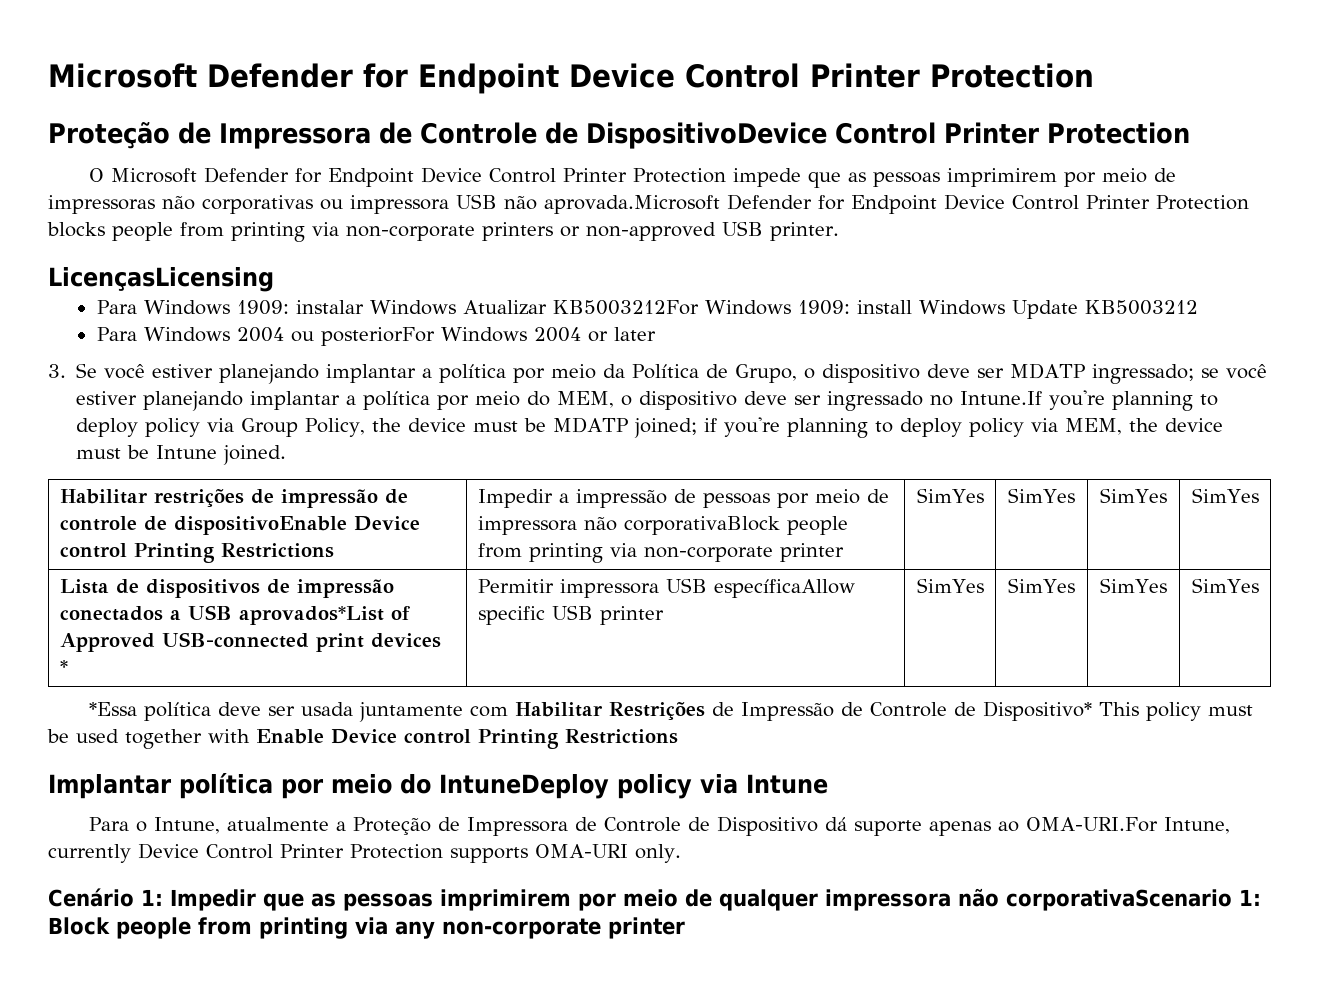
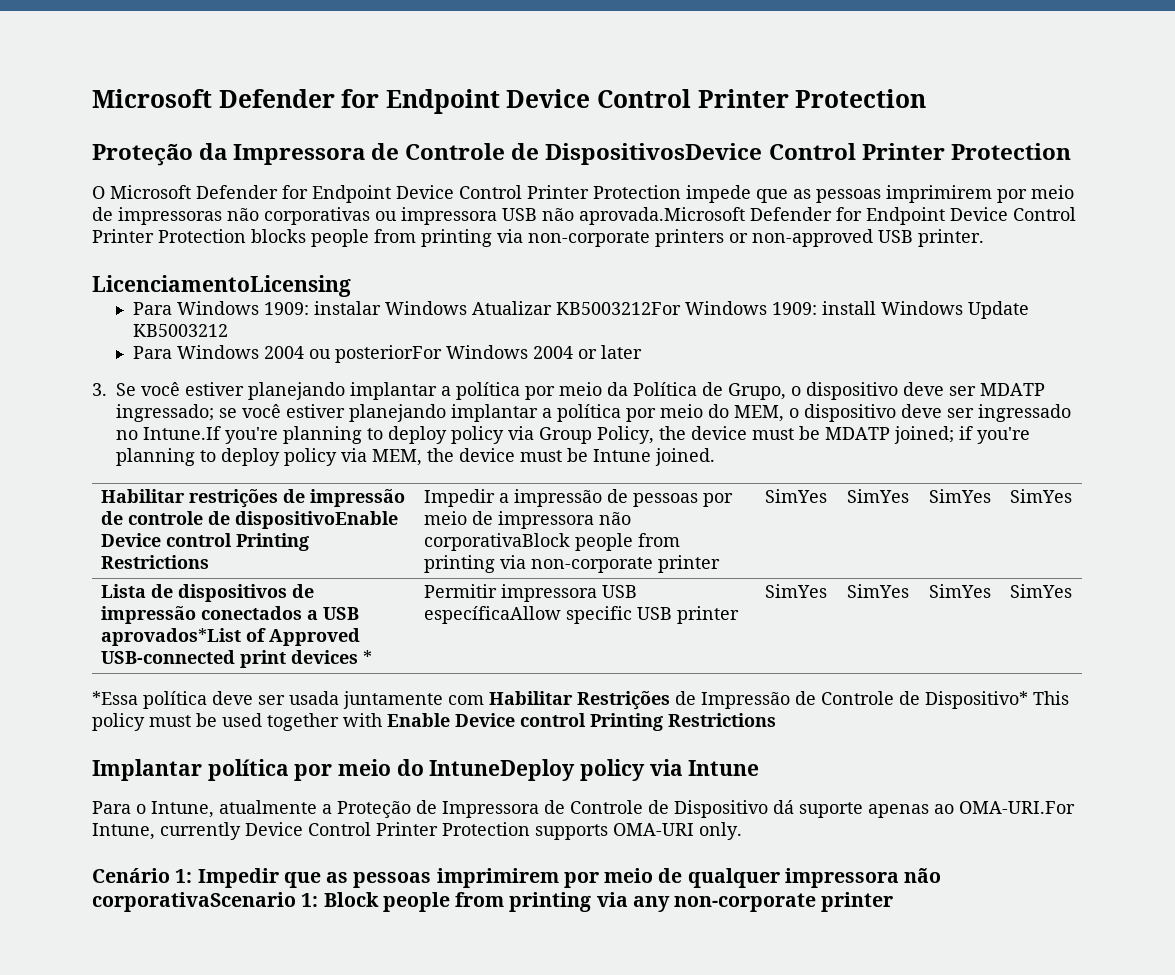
[178,122,827,149] de Impressora de Controle de DispositivoDevice -> [199,143,763,165] da Impressora de Controle de DispositivosDevice
[48,267,274,292] LicençasLicensing -> [92,275,351,297] LicenciamentoLicensing

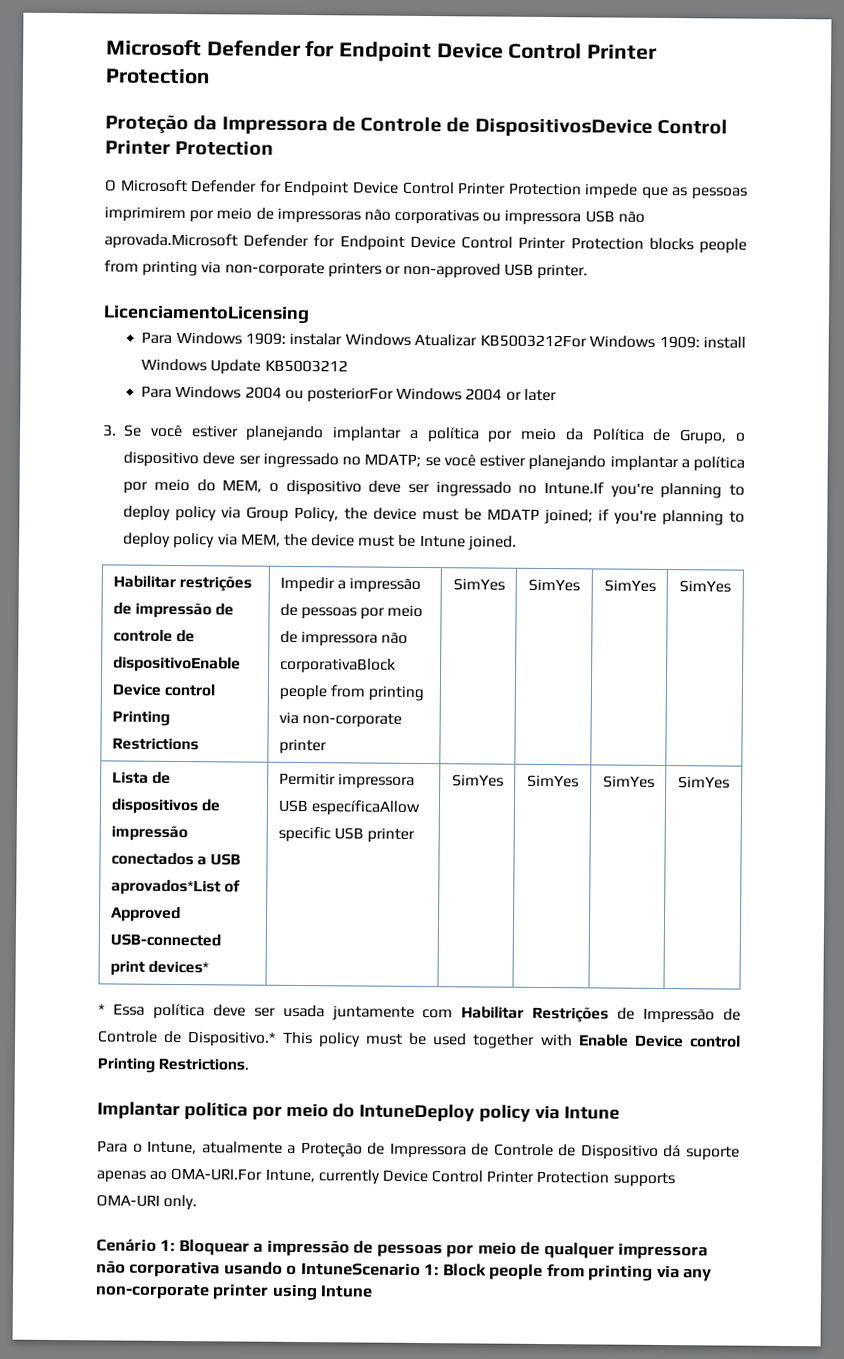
[980,383,1045,396] [116,404,214,422] MDATP ingressado; -> [262,452,422,469] ingressado no MDATP;
[291,650,373,664] devices * -> [147,960,209,974] devices*
[92,691,138,705] *Essa -> [98,1003,145,1016] * Essa
[925,691,1028,709] Dispositivo* -> [187,1031,277,1047] Dispositivo.*
[668,713,776,727] Restrictions -> [158,1057,250,1071] Restrictions.
[197,868,559,888] Impedir que as pessoas imprimirem -> [178,1239,443,1258] Bloquear a impressão de pessoas
[92,892,296,912] corporativaScenario -> [129,1261,421,1278] corporativa usando o IntuneScenario
(894, 902) none -> [271,1284,374,1301] using Intune

